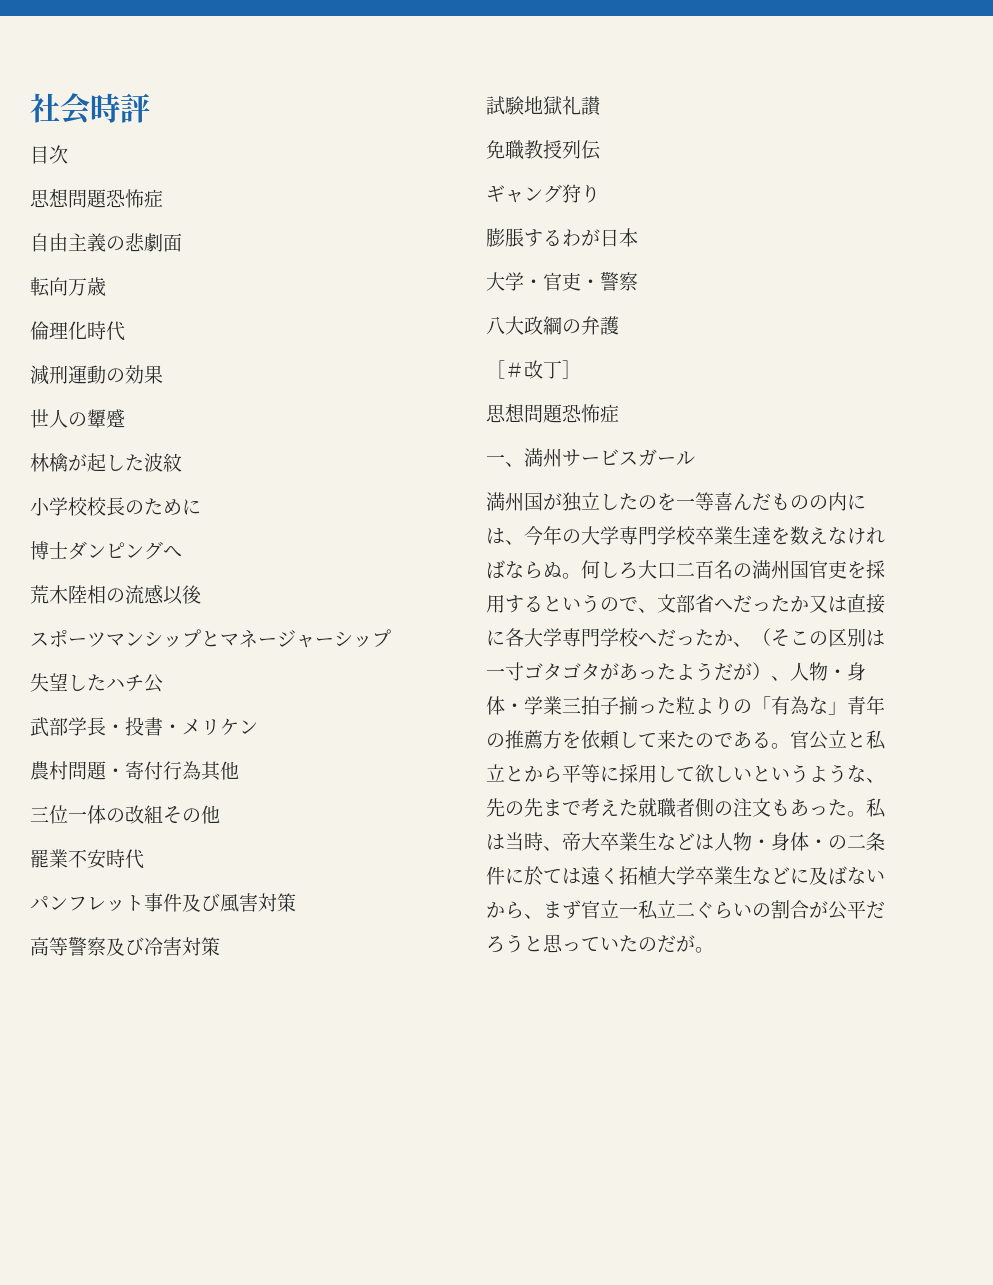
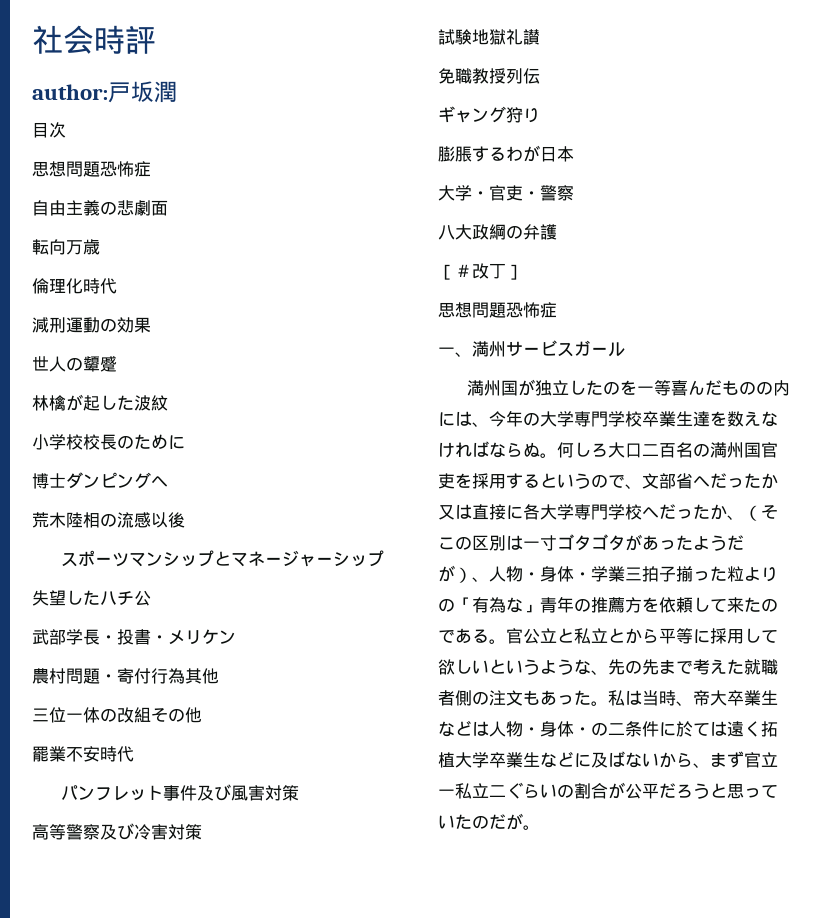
(150, 108) none -> [32,81,177,103] // author:戸坂潤

